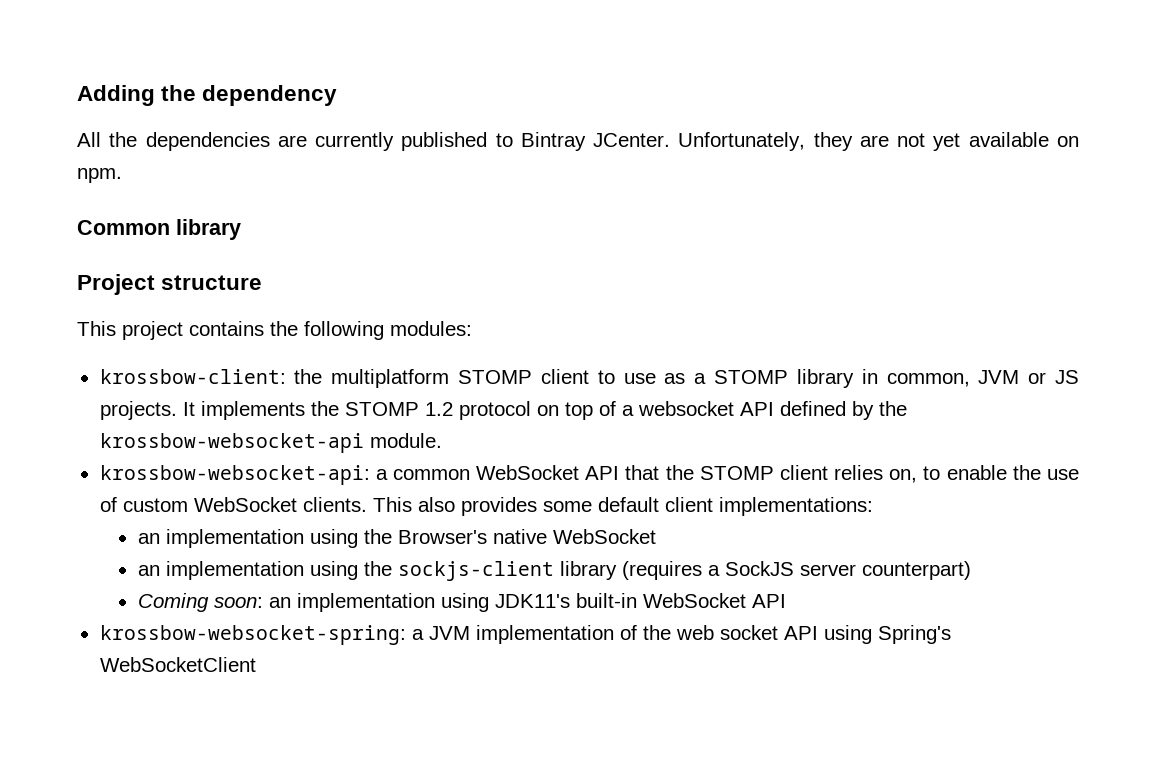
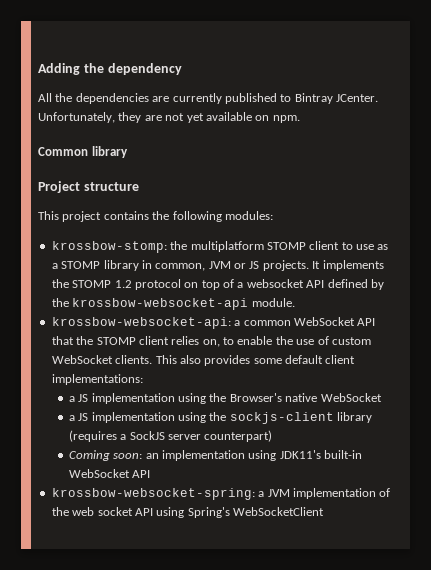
[99,369,286,384] krossbow-client: -> [51,241,167,253] krossbow-stomp:
[137,533,160,544] an -> [68,394,89,402] a JS
[137,565,160,576] an -> [68,413,89,421] a JS

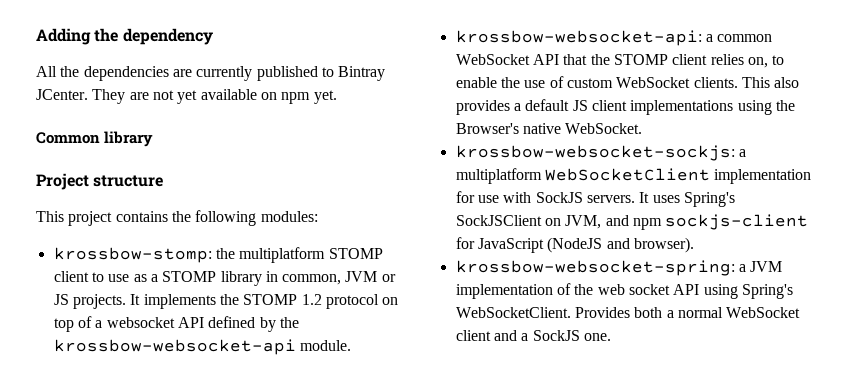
[38,112,142,123] Unfortunately, they -> [92,89,126,104] They
[272,115,300,123] npm. -> [281,90,337,104] npm yet.
[253,355,356,364] [51,374,143,385] [68,393,382,404] [68,412,373,424] [68,430,273,442] [68,450,363,461] [68,469,151,478] some default client implementations: // a JS implementation using the Browser's native WebSocket // a JS implementation using the sockjs-client library (requires a SockJS server counterpart) // Coming soon: an implementation using JDK11's built-in WebSocket API -> [513,99,795,115] [455,123,643,134] [455,145,746,161] [455,168,812,184] [455,191,735,207] [455,214,809,230] [455,237,694,253] a default JS client implementations using the Browser's native WebSocket. // krossbow-websocket-sockjs: a multiplatform WebSocketClient implementation for use with SockJS servers. It uses Spring's SockJSClient on JVM, and npm sockjs-client for JavaScript (NodeJS and browser).
[233,507,324,516] WebSocketClient -> [455,307,801,318] [455,330,611,341] WebSocketClient. Provides both a normal WebSocket client and a SockJS one.

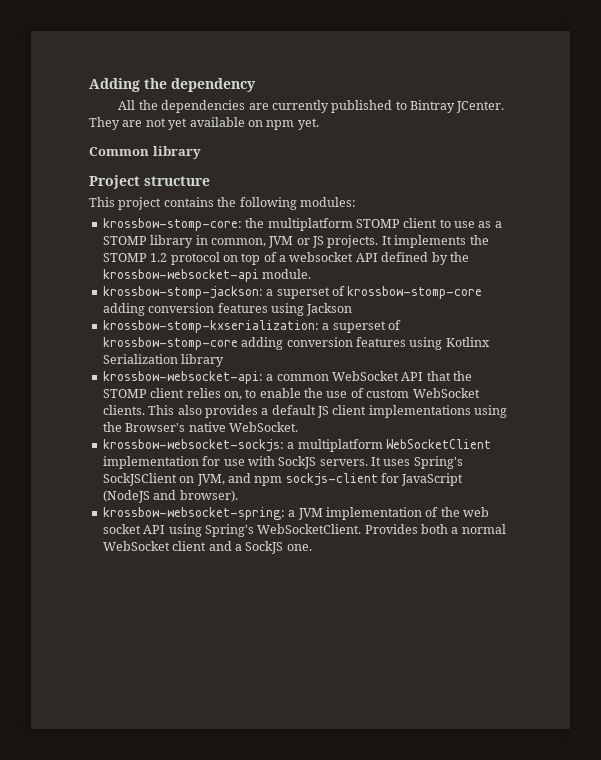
[53,247,212,263] krossbow-stomp: -> [102,218,242,231] krossbow-stomp-core:
(351, 345) none -> [102,286,483,299] [102,303,353,316] [102,320,401,333] [102,337,490,350] [102,354,225,367] // krossbow-stomp-jackson: a superset of krossbow-stomp-core adding conversion features using Jackson // krossbow-stomp-kxserialization: a superset of krossbow-stomp-core adding conversion features using Kotlinx Serialization library

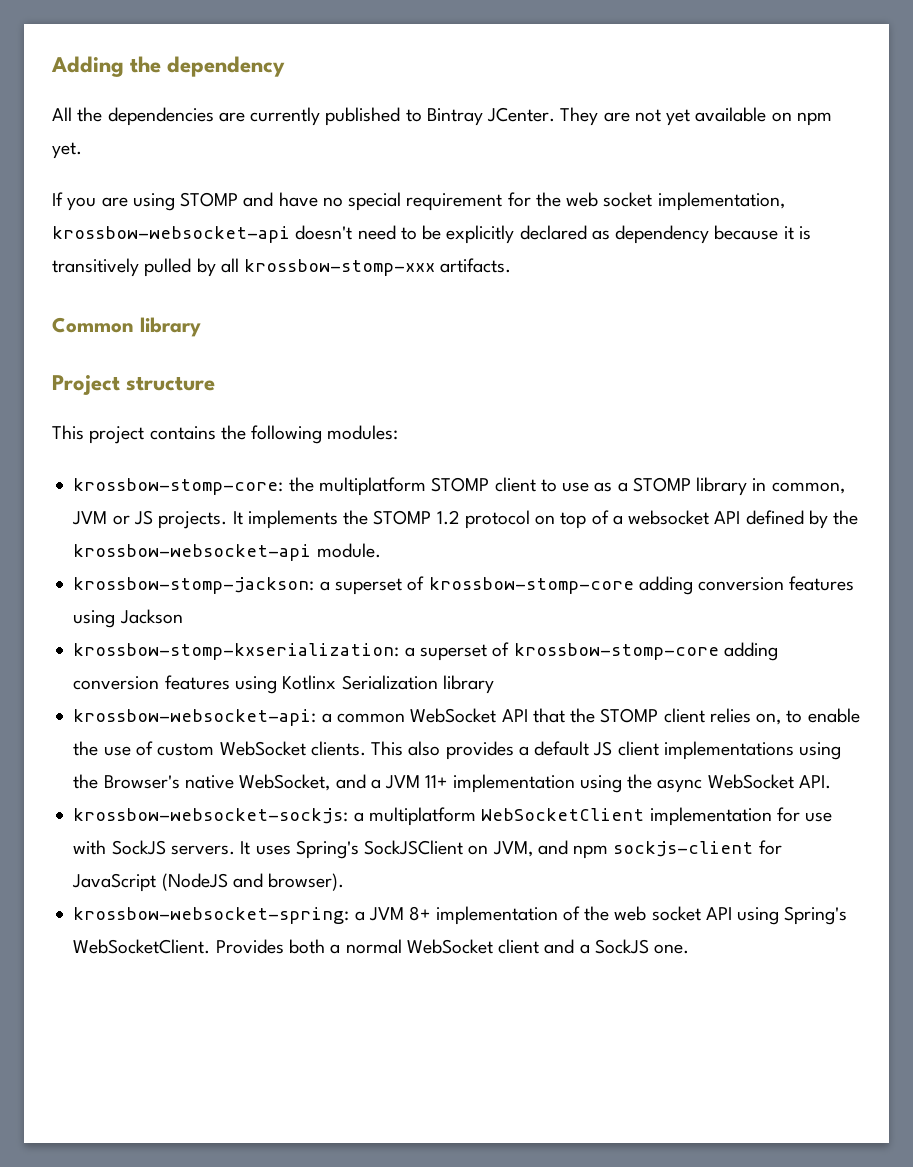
(319, 124) none -> [52,192,785,211] [52,225,811,244] [52,258,512,277] // If you are using STOMP and have no special requirement for the web socket implementation, krossbow-websocket-api doesn't need to be explicitly declared as dependency because it is transitively pulled by all krossbow-stomp-xxx artifacts.
[228,422,298,432] WebSocket. -> [239,774,831,793] WebSocket, and a JVM 11+ implementation using the async WebSocket API.
(323, 514) none -> [409,906,431,921] 8+

